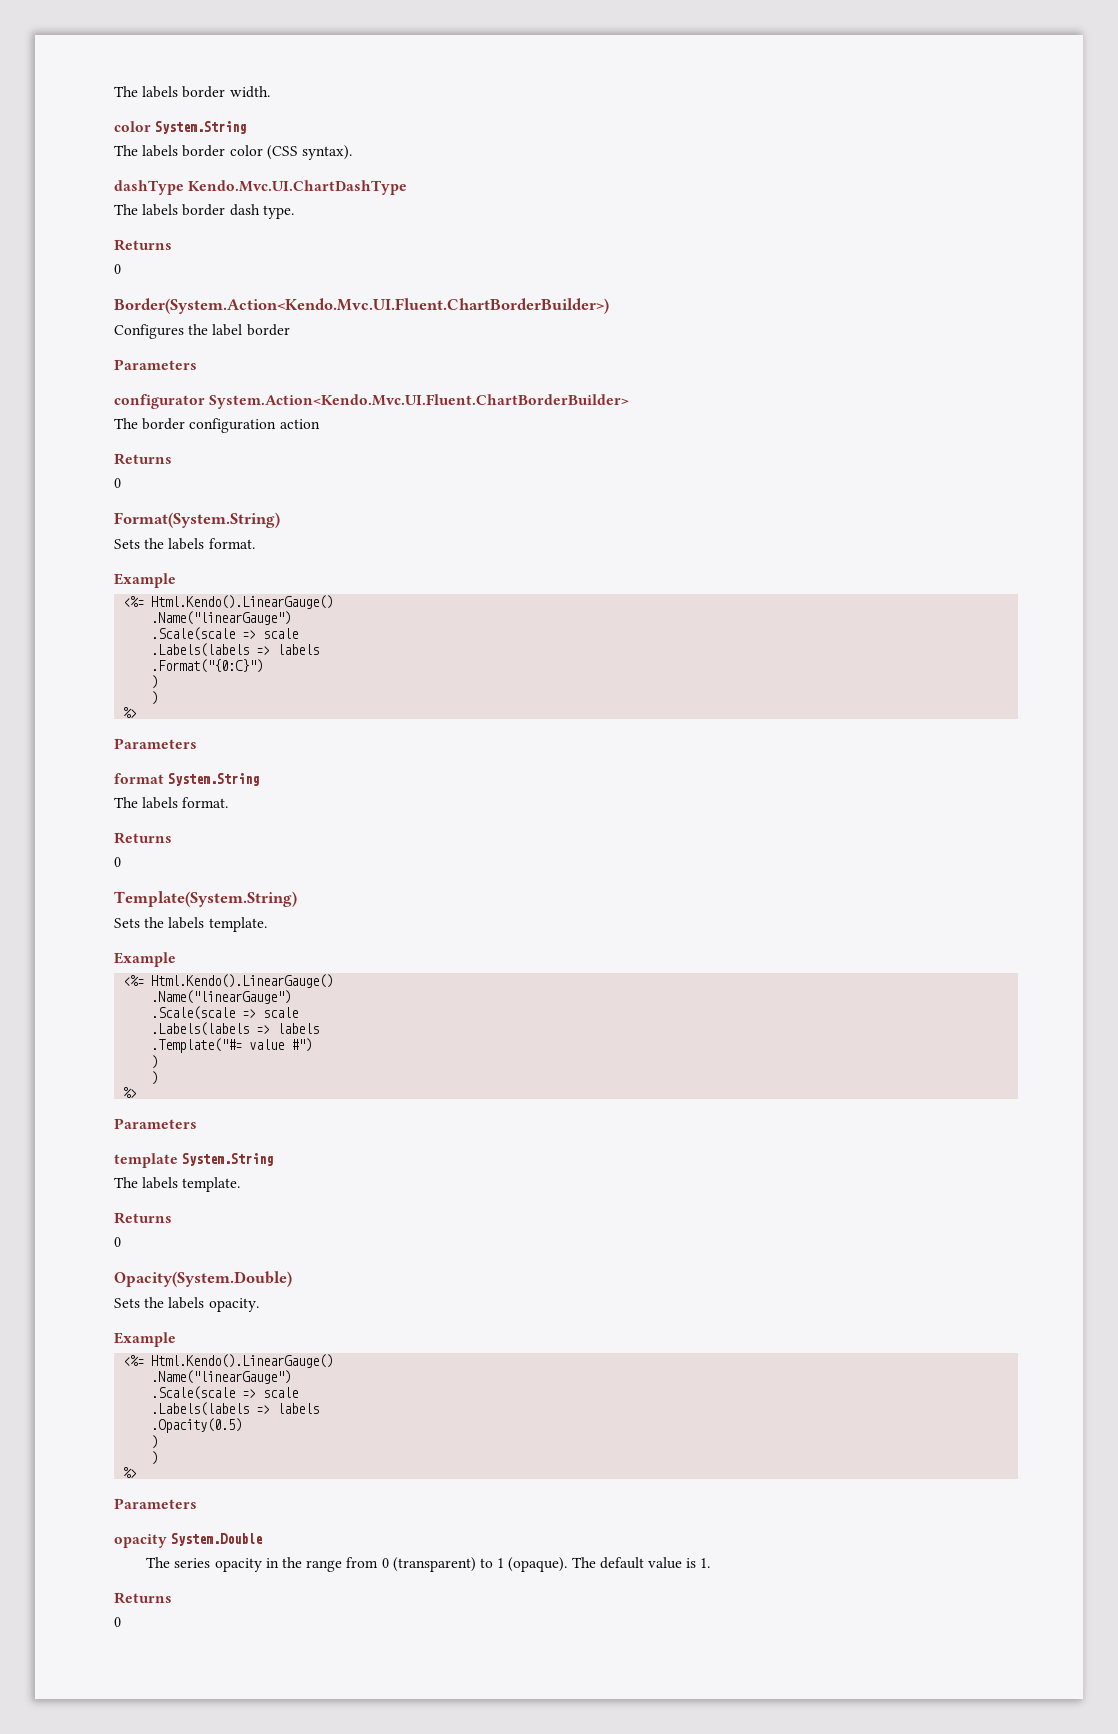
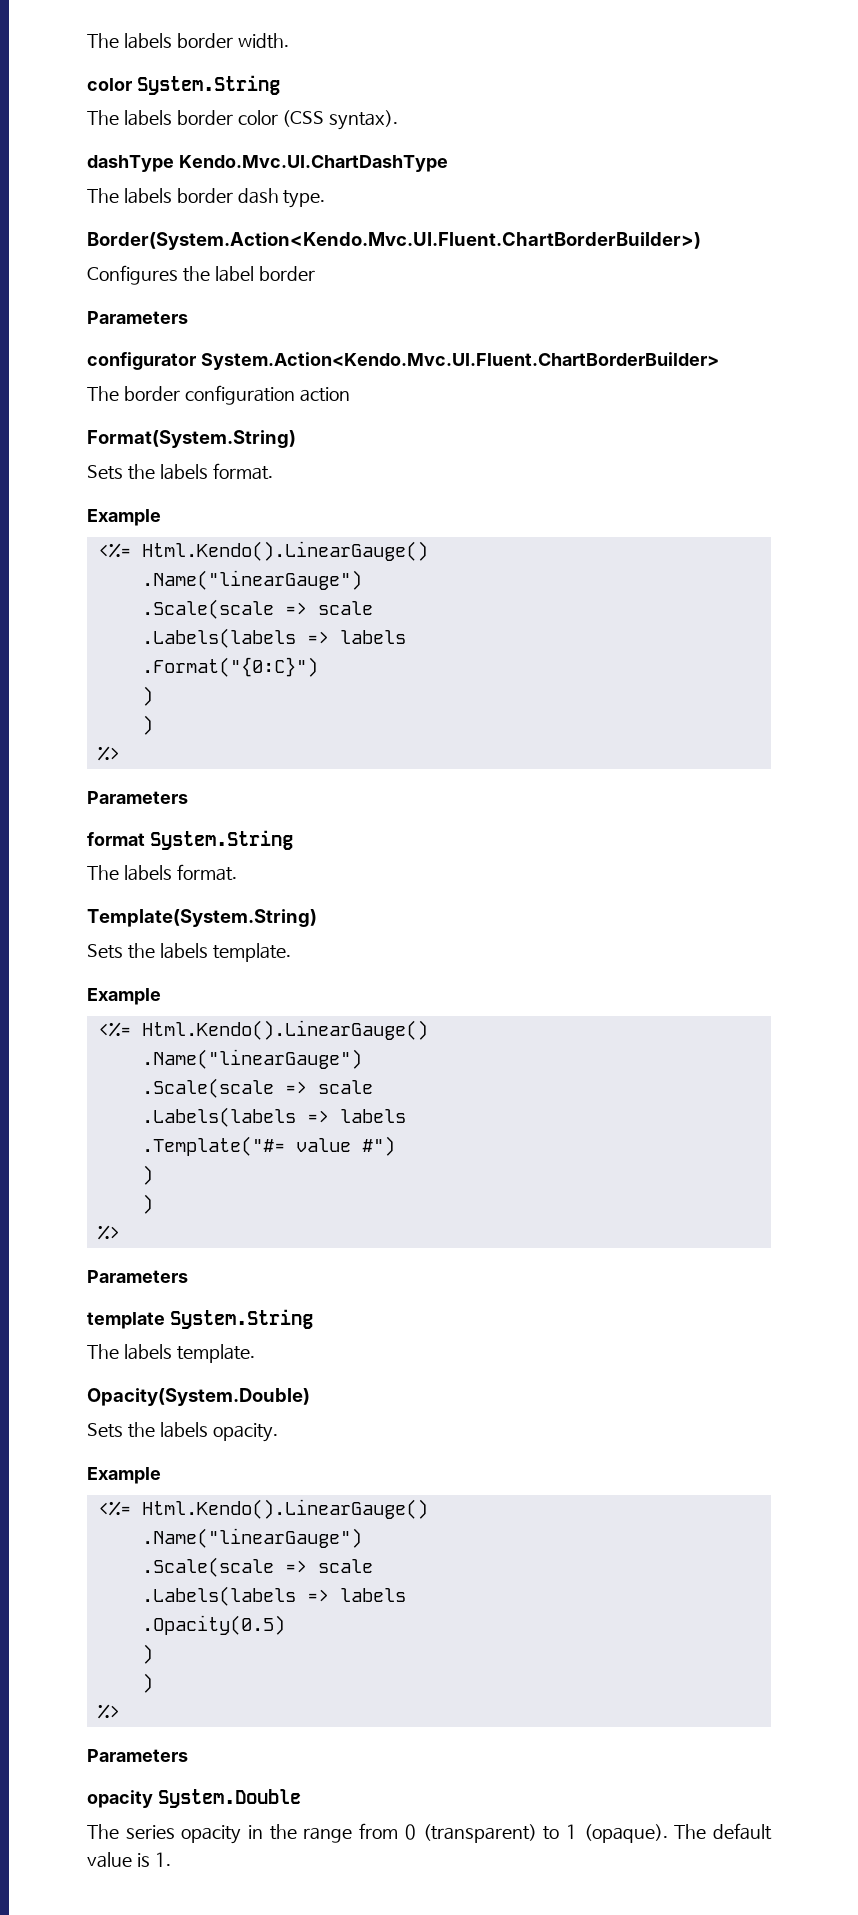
[114,239,172,251] [114,264,121,274] // Returns // 0 -> (326, 199) none
[114,453,172,465] [114,478,121,488] // Returns // 0 -> (350, 394) none
[114,832,172,844] [114,857,121,867] // Returns // 0 -> (237, 872) none
[114,1212,172,1224] [114,1237,121,1247] // Returns // 0 -> (255, 1353) none
[114,1592,172,1604] [114,1617,121,1627] // Returns // 0 -> (171, 1859) none

